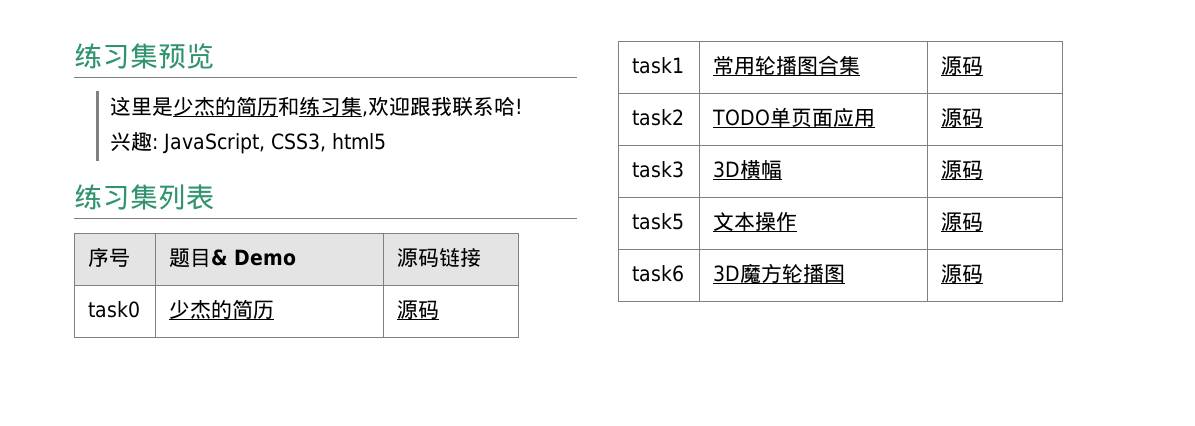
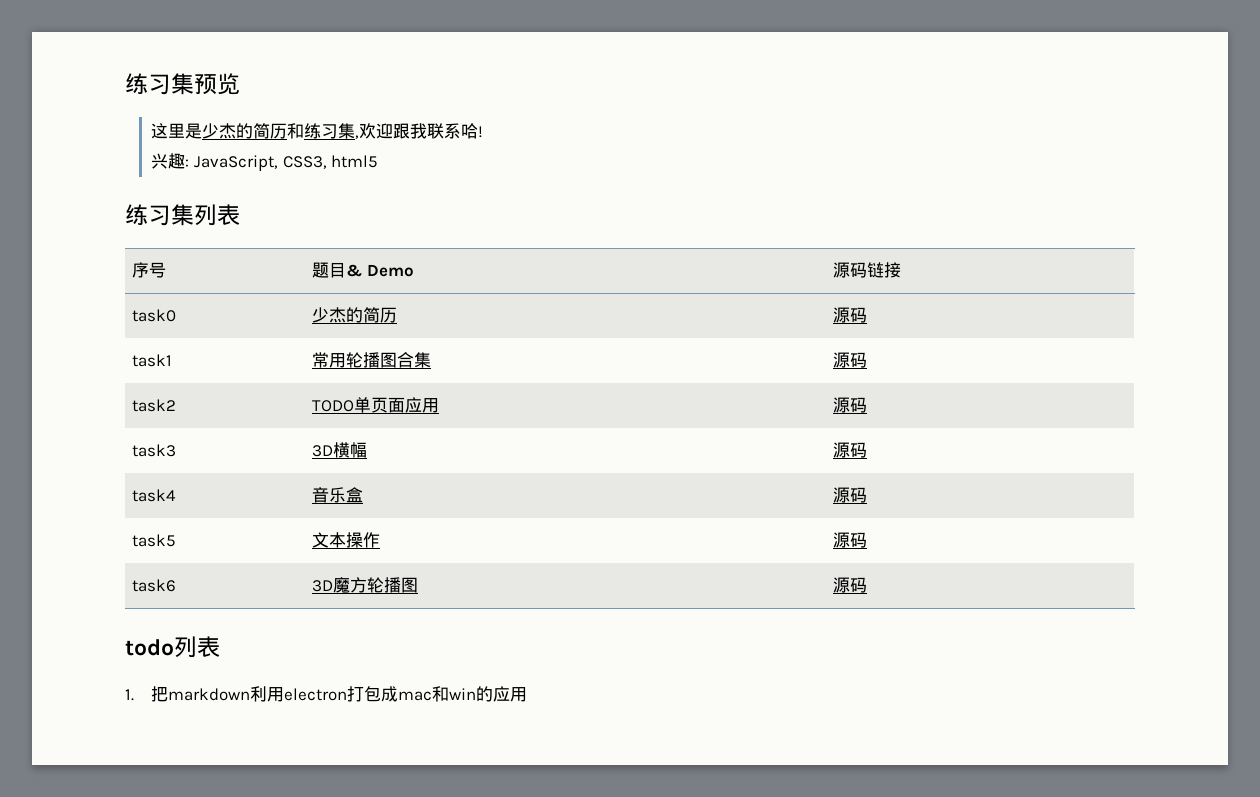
(984, 169) none -> [132,489,177,502] [312,487,364,503] [833,487,868,503] // task4 | 音乐盒 | 源码
(984, 273) none -> [125,636,220,658] [125,686,528,702] // todo列表 // 1.把markdown利用electron打包成mac和win的应用

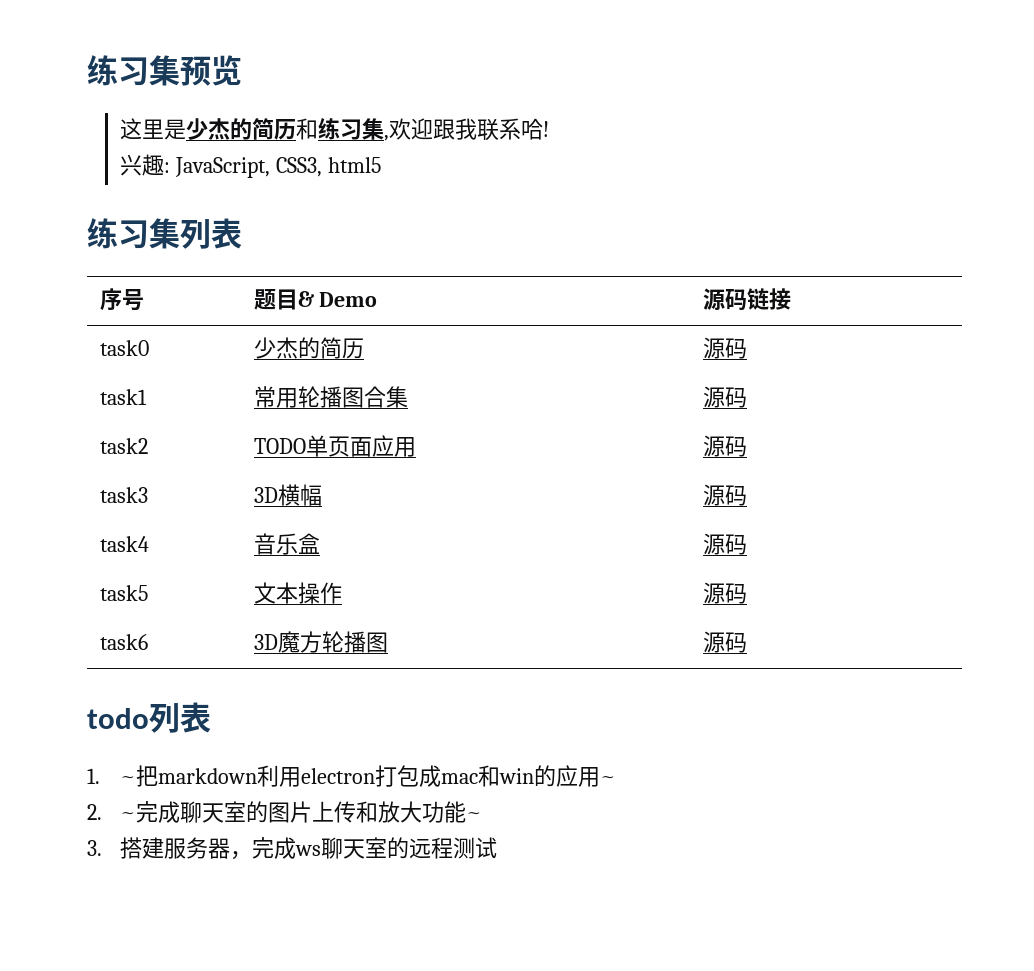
(134, 695) none -> [120,776,137,784] ~
(528, 694) none -> [600,776,617,784] [87,801,483,823] [87,837,498,860] ~ // 2. ~完成聊天室的图片上传和放大功能~ // 3.搭建服务器，完成ws聊天室的远程测试

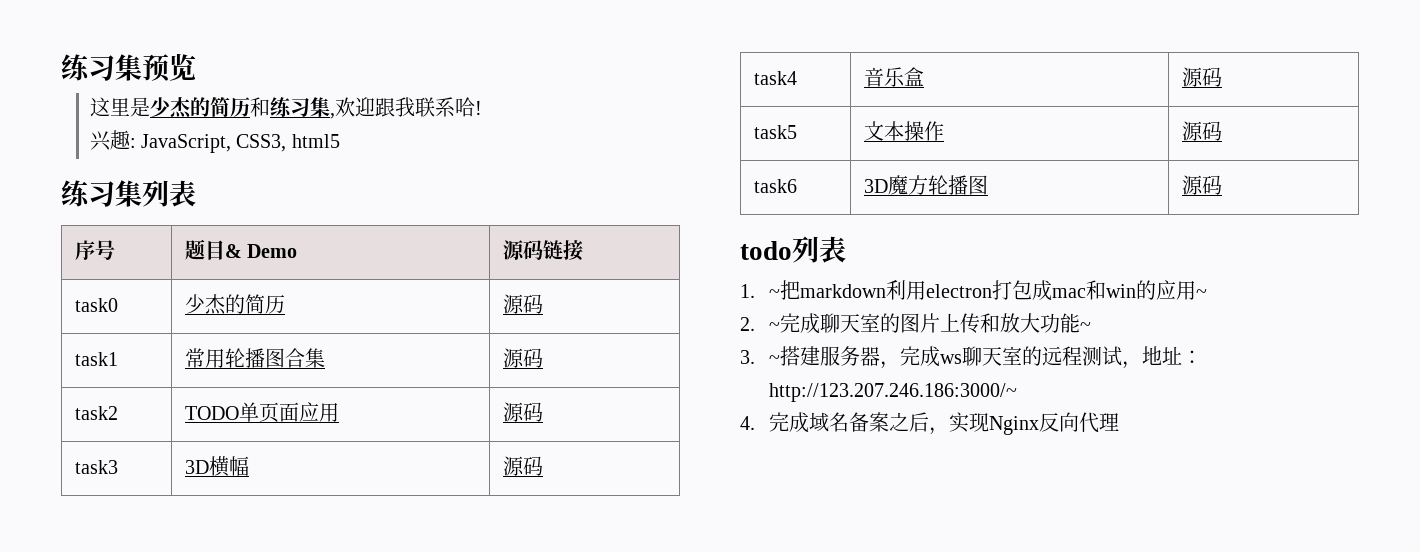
(102, 848) none -> [768,355,780,364] ~
(498, 848) none -> [1121,346,1202,369] [768,383,1017,402] [740,412,1119,435] ，地址：http://123.207.246.186:3000/~ // 4.完成域名备案之后，实现Nginx反向代理

